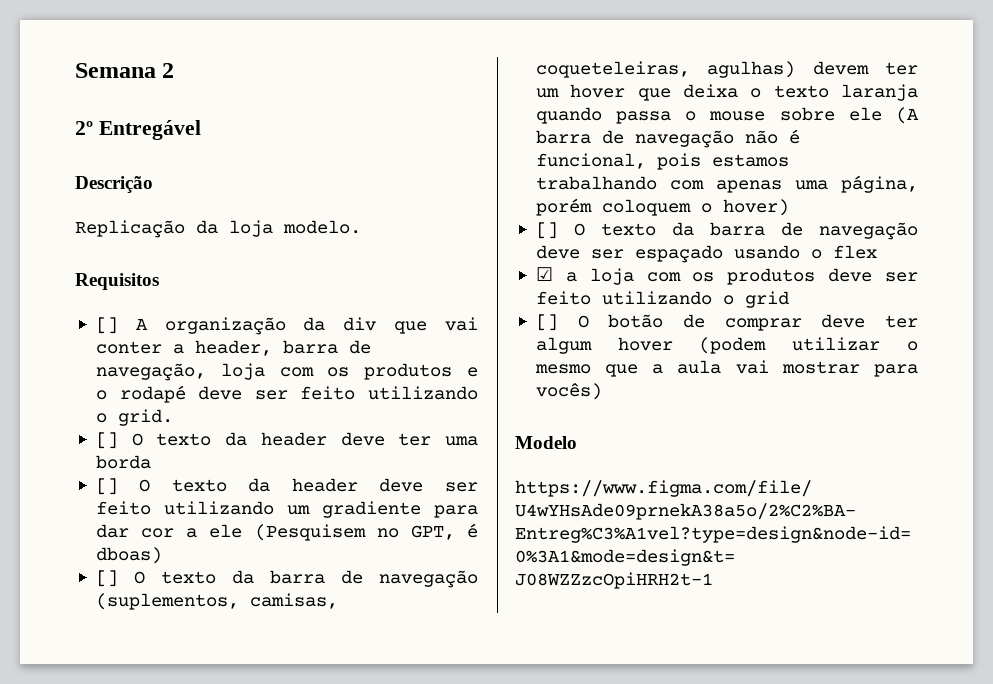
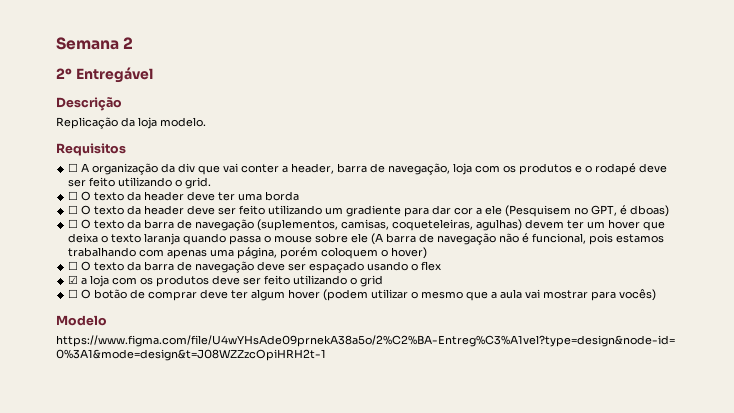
[95,317,118,334] [] -> [68,163,79,172] ☐
[95,432,118,449] [] -> [68,191,79,200] ☐
[95,478,118,495] [] -> [68,205,79,214] ☐
[95,570,118,587] [] -> [68,219,79,228] ☐
[535,222,558,239] [] -> [68,261,79,270] ☐
[535,314,558,331] [] -> [68,289,79,298] ☐

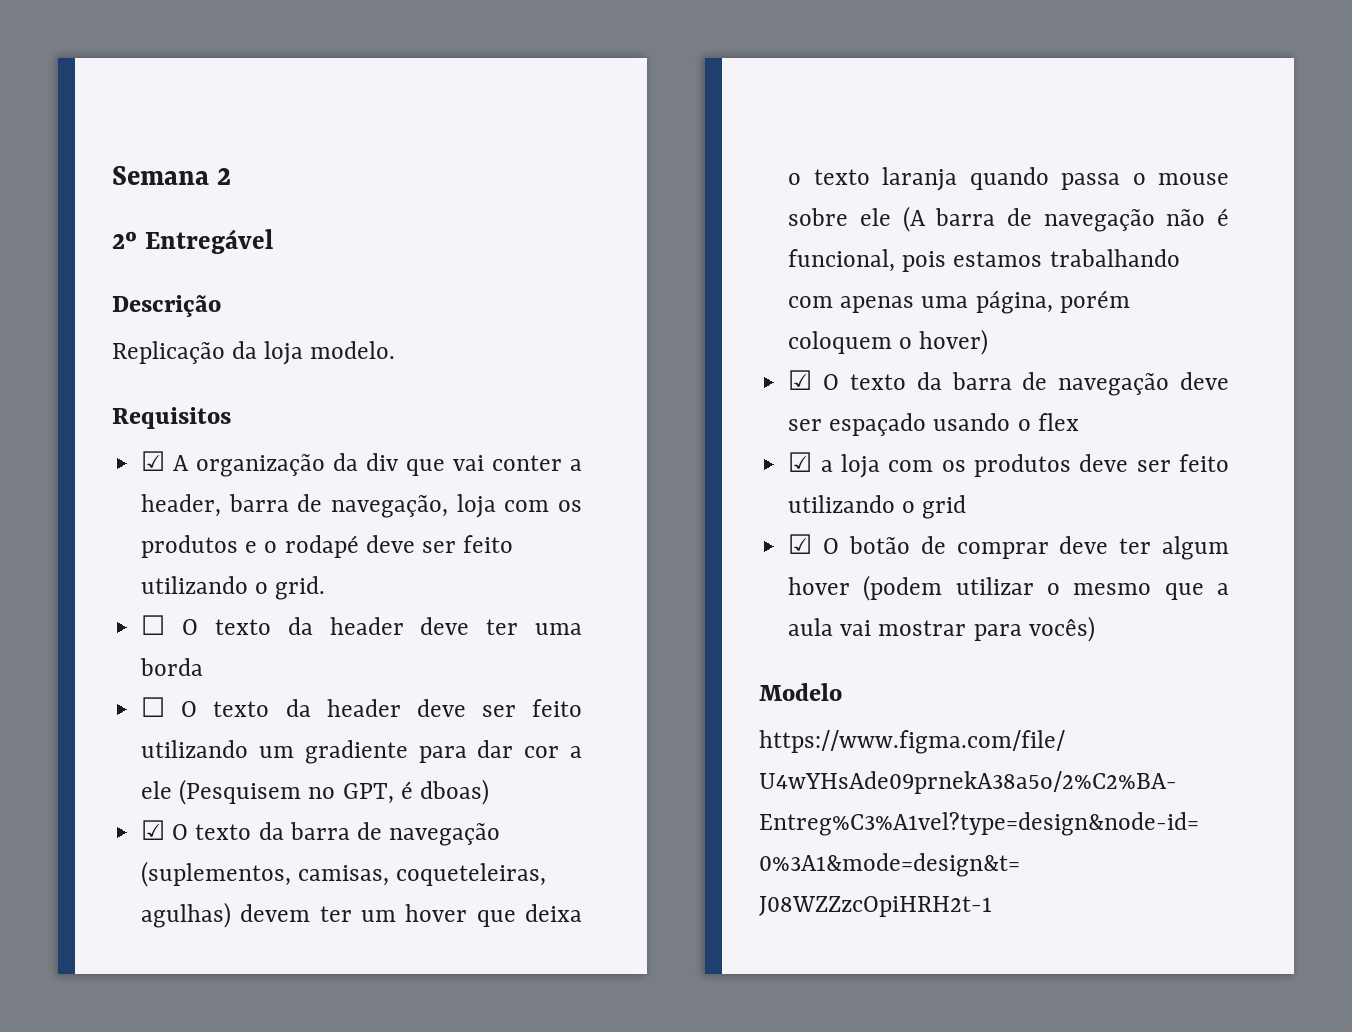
[68,163,79,172] ☐ -> [141,451,166,471] ☑
[68,219,79,228] ☐ -> [141,820,166,840] ☑
[68,261,79,270] ☐ -> [788,370,813,390] ☑
[68,289,79,298] ☐ -> [788,534,813,554] ☑

